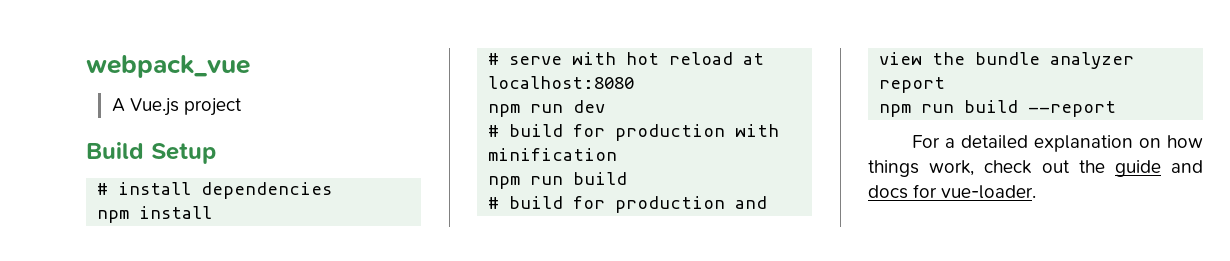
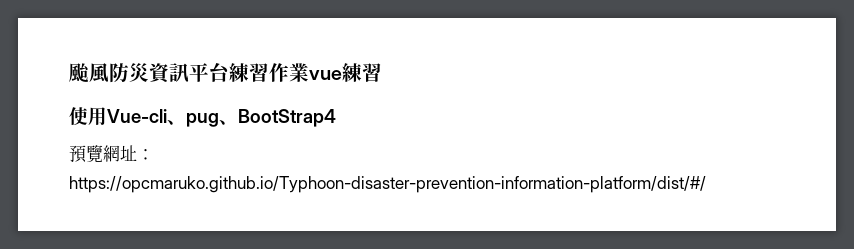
[86,55,250,78] [111,98,242,116] [86,142,216,164] [97,182,333,199] [97,206,213,223] [488,52,765,65] [488,76,635,89] [488,100,606,117] [488,124,780,141] [488,148,618,161] [488,172,628,189] [488,196,768,213] [879,52,1135,69] [879,77,946,93] [879,100,1117,117] [912,135,1203,152] [868,160,1203,177] [868,184,1037,199] webpack_vue // A Vue.js project // Build Setup // # install dependencies // npm install // # serve with hot reload at localhost:8080 // npm run dev // # build for production with minification // npm run build // # build for production and view the bundle analyzer report // npm run build --report // For a detailed explanation on how things work, check out the guide and docs for vue-loader. -> [69,62,382,84] [69,107,336,127] [69,145,154,163] [69,176,706,193] 颱風防災資訊平台練習作業vue練習 // 使用Vue-cli、pug、BootStrap4 // 預覽網址：https://opcmaruko.github.io/Typhoon-disaster-prevention-information-platform/dist/#/

